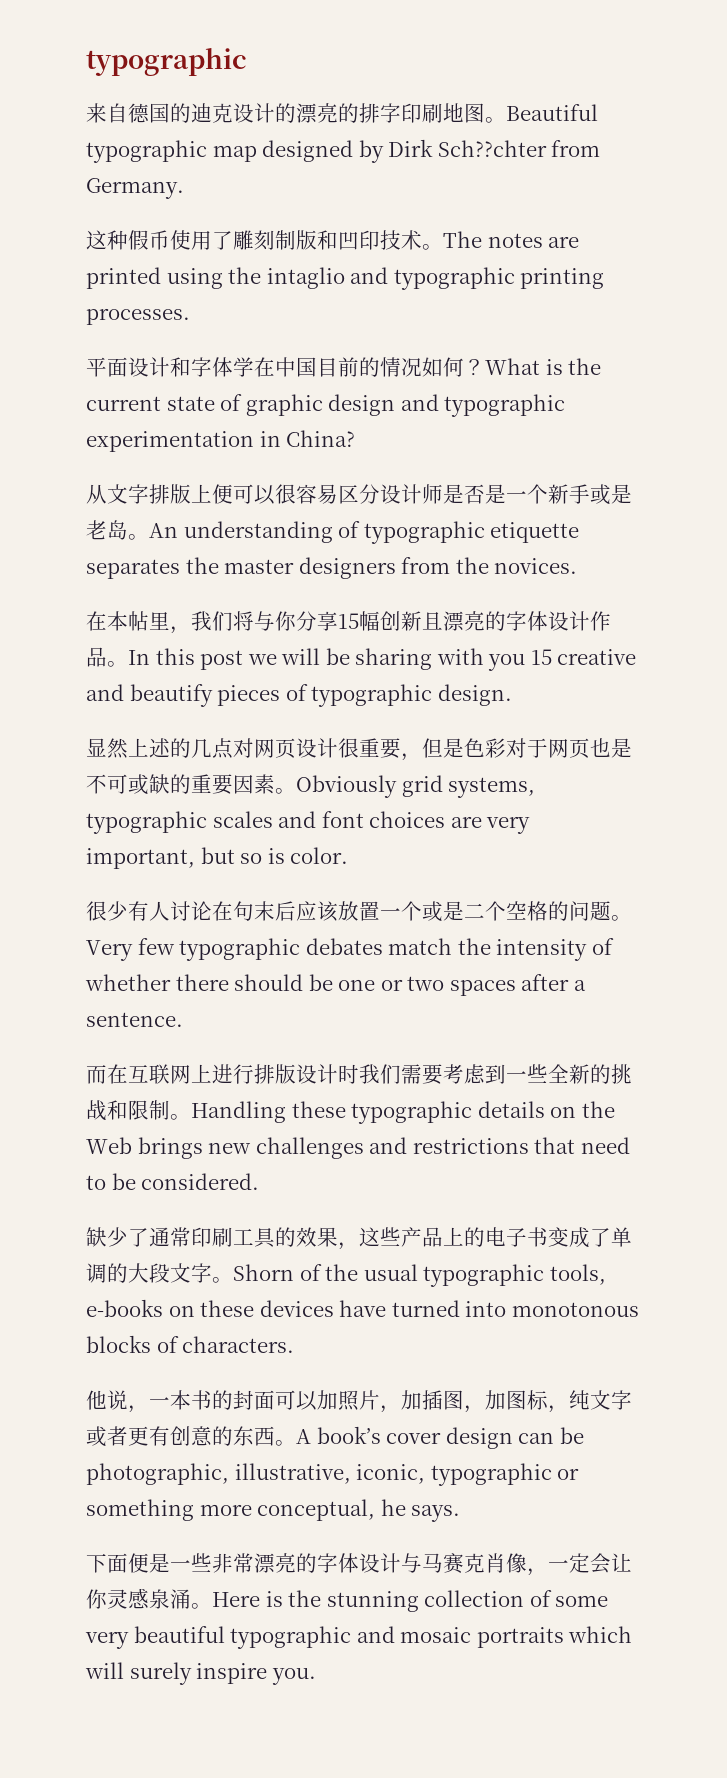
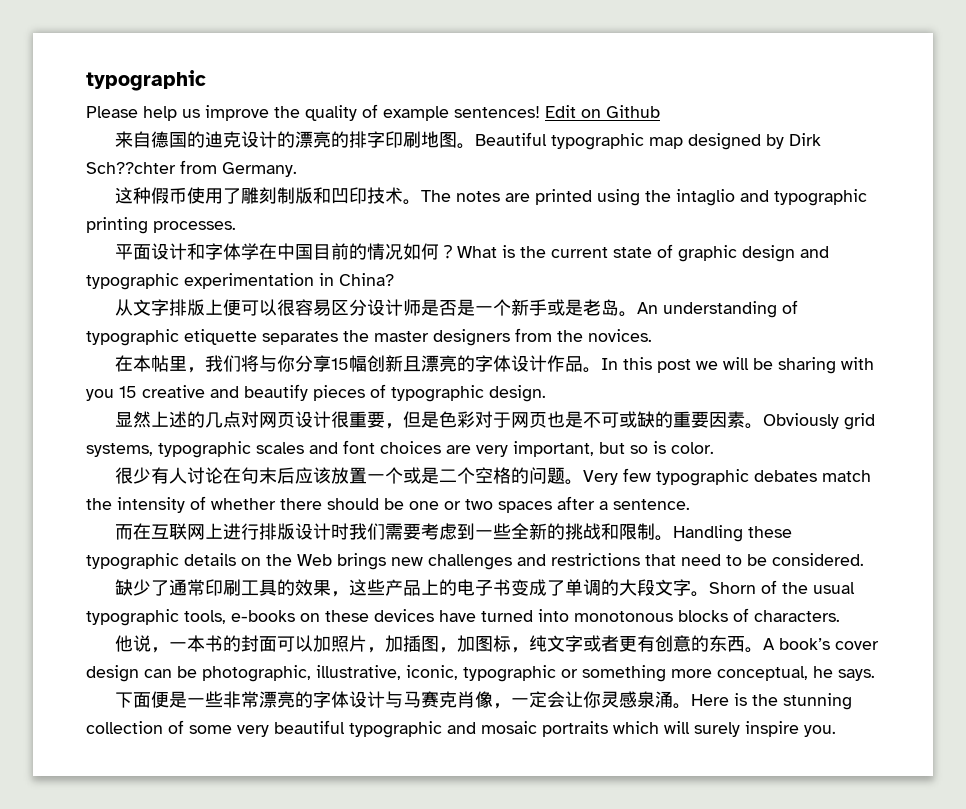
[86,48,247,76] typographic -> [86,70,206,91] [86,104,660,121] typographic // Please help us improve the quality of example sentences! Edit on Github

